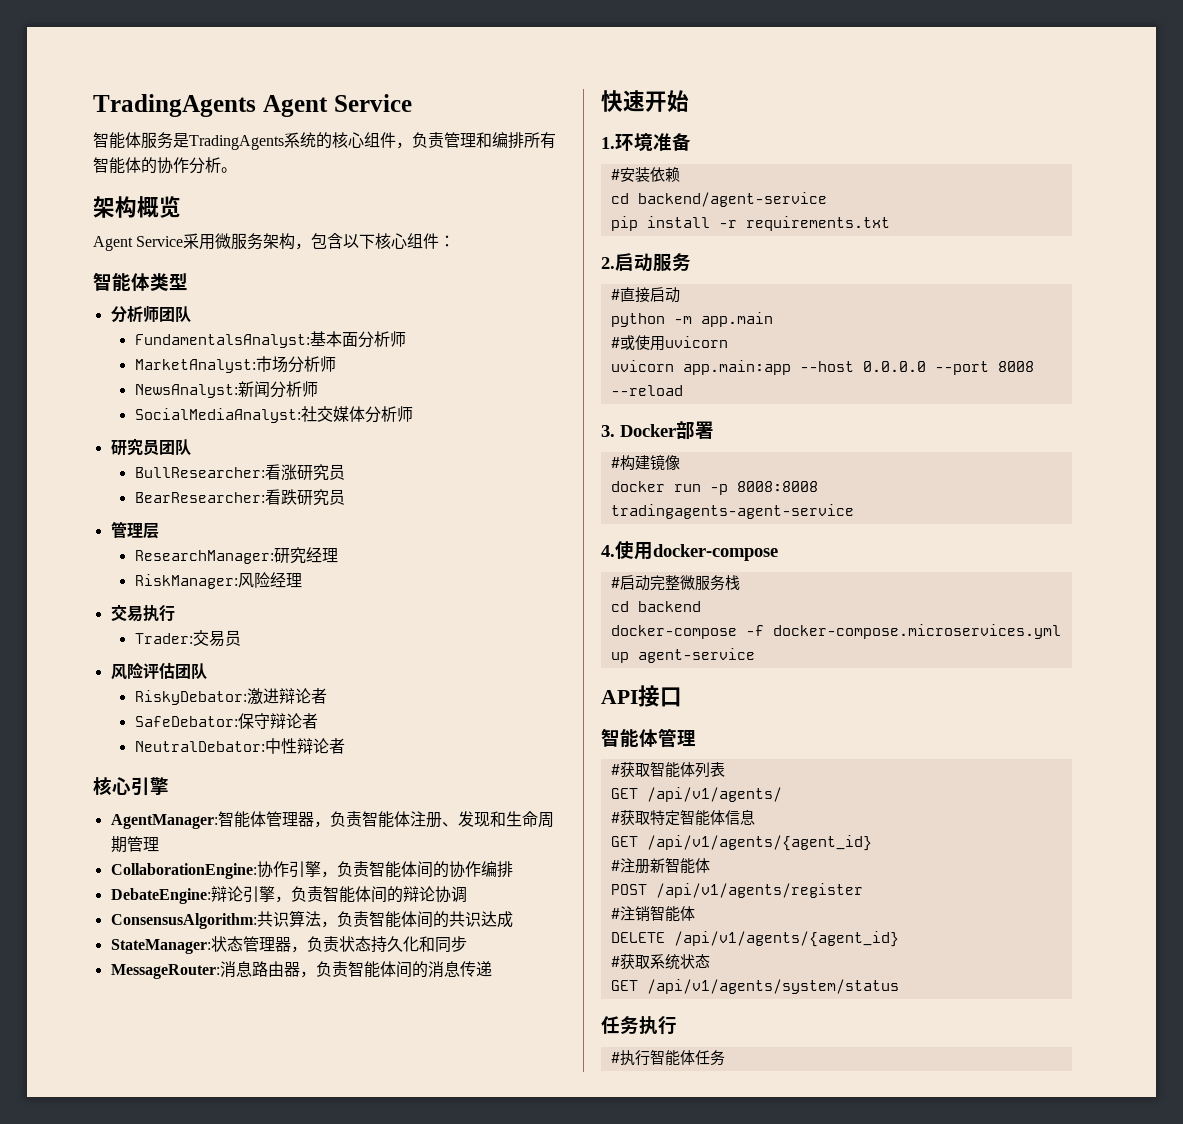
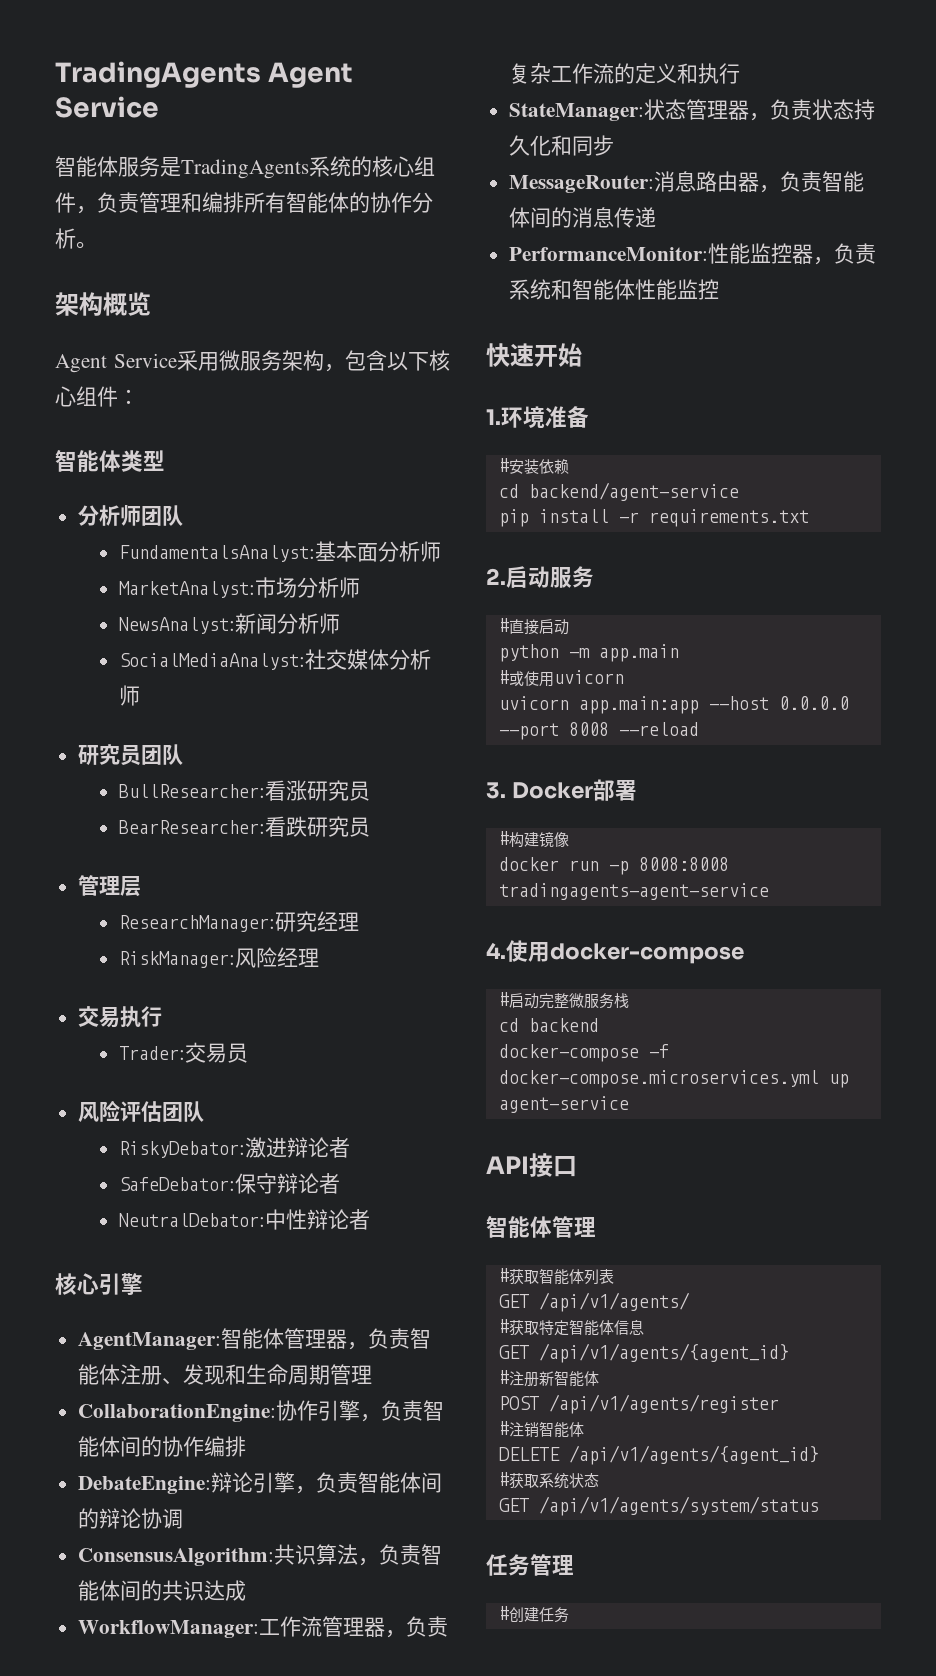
(513, 919) none -> [78,1616,449,1638] [509,63,741,84] // WorkflowManager:工作流管理器，负责复杂工作流的定义和执行
(492, 969) none -> [509,243,877,265] [509,279,720,300] // PerformanceMonitor:性能监控器，负责系统和智能体性能监控
[639,1016,677,1035] [610,1049,695,1066] 执行 // #执行智能体 -> [530,1554,574,1576] [498,1606,539,1623] 管理 // #创建

